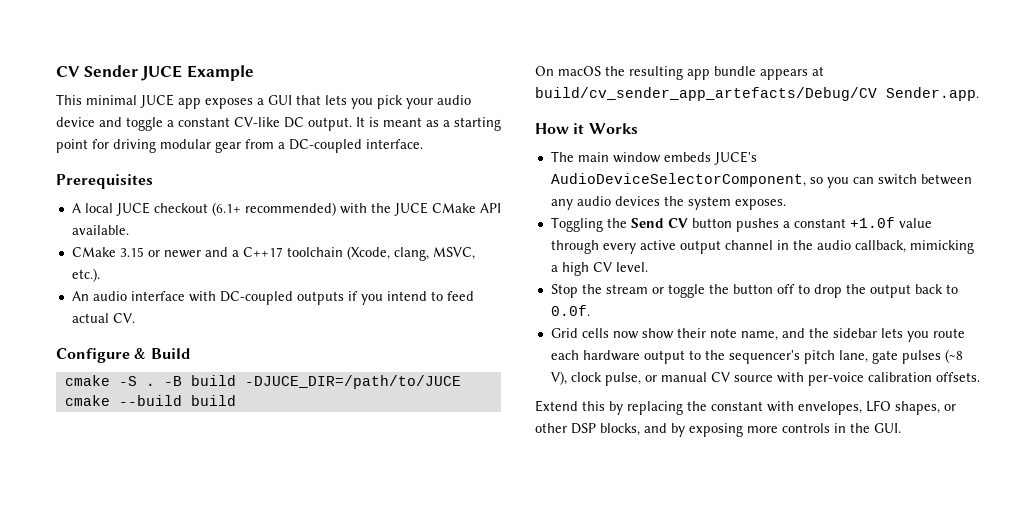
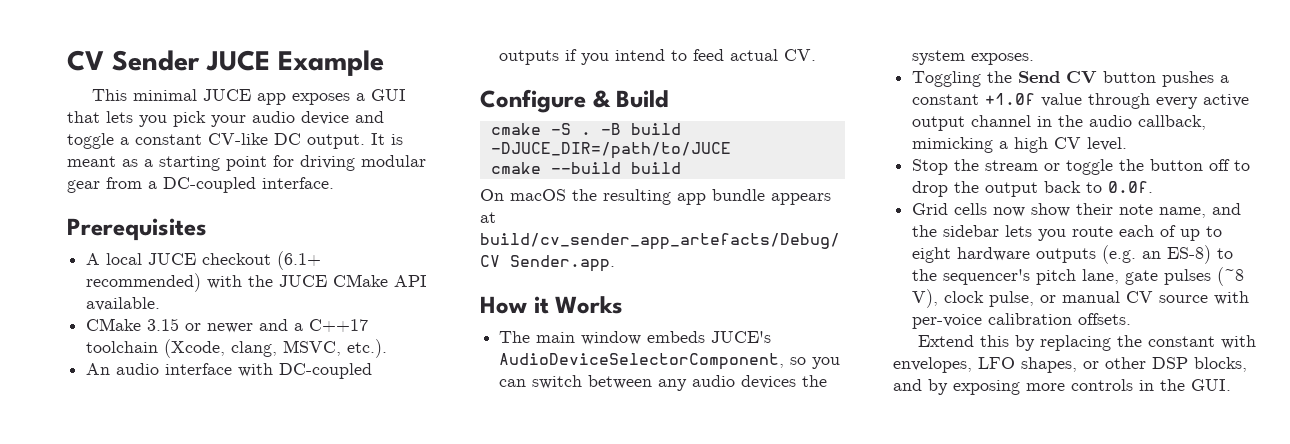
[582,350,685,364] hardware output -> [1160,225,1223,241] [912,245,1212,264] of up to eight hardware outputs (e.g. an ES-8)

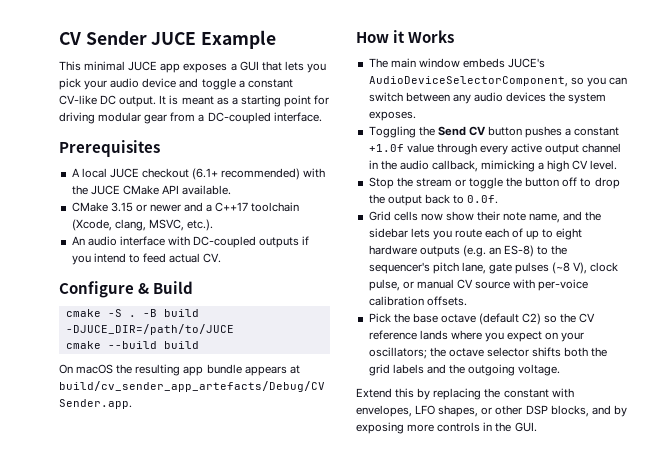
(1132, 319) none -> [368,313,596,325] [368,330,585,342] [368,347,608,359] [368,364,561,376] // Pick the base octave (default C2) so the CV reference lands where you expect on your oscillators; the octave selector shifts both the grid labels and the outgoing voltage.

